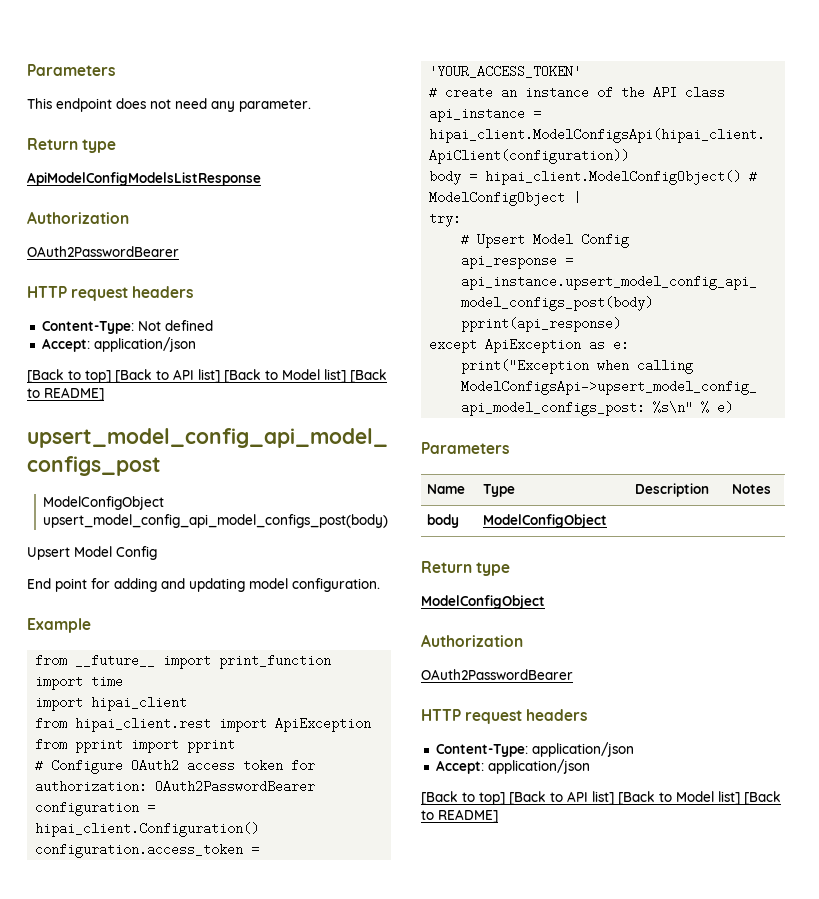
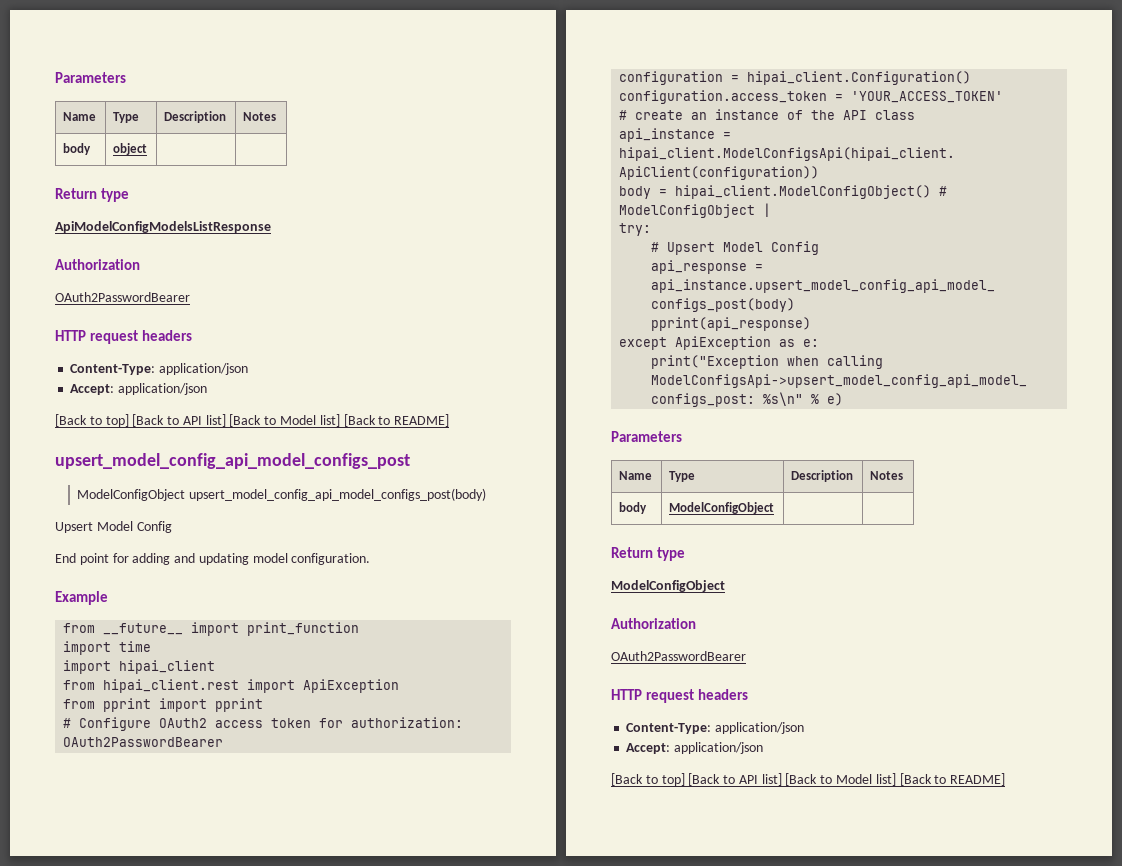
[27,64,115,76] [27,98,311,112] Parameters // This endpoint does not need any parameter. -> [55,72,126,83] [63,112,97,121] [113,112,140,123] [164,111,227,123] [243,112,277,121] [63,143,92,155] [113,143,148,155] Parameters // Name | Type | Description | Notes // body | object | |
[137,320,213,331] Not defined -> [159,363,249,375] application/json

